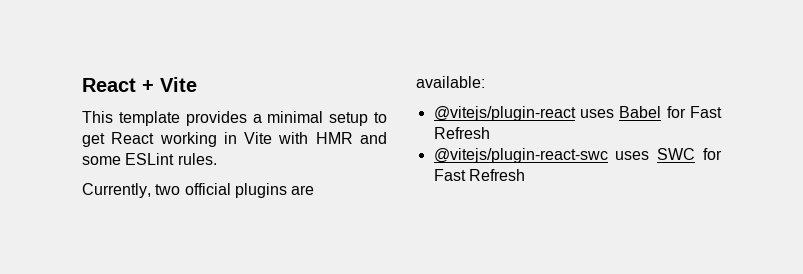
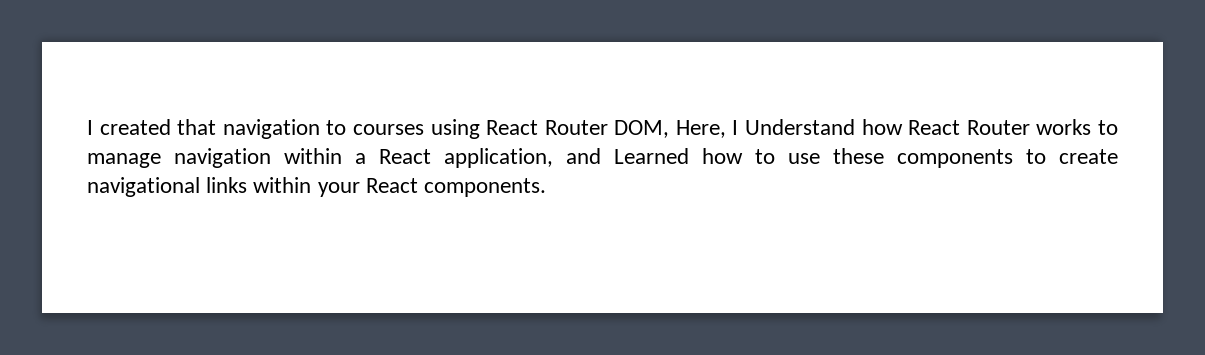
[82,77,197,92] [82,111,388,126] [82,132,387,147] [82,153,217,165] [82,183,315,198] [416,76,485,88] [433,106,722,121] [433,127,490,139] [433,148,722,163] [433,169,525,181] React + Vite // This template provides a minimal setup to get React working in Vite with HMR and some ESLint rules. // Currently, two official plugins are available: // @vitejs/plugin-react uses Babel for Fast Refresh // @vitejs/plugin-react-swc uses SWC for Fast Refresh -> [87,119,1118,139] [87,148,1118,168] [87,177,547,197] I created that navigation to courses using React Router DOM, Here, I Understand how React Router works to manage navigation within a React application, and Learned how to use these components to create navigational links within your React components.

